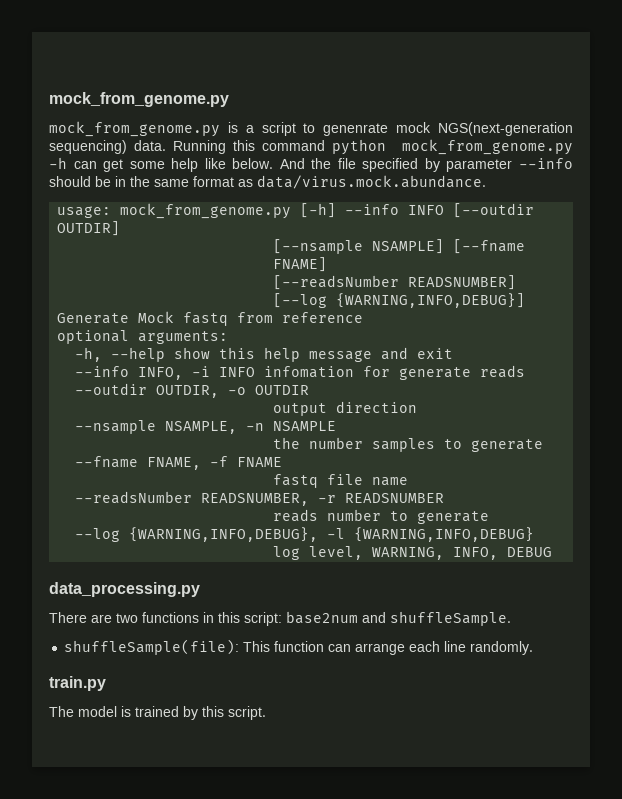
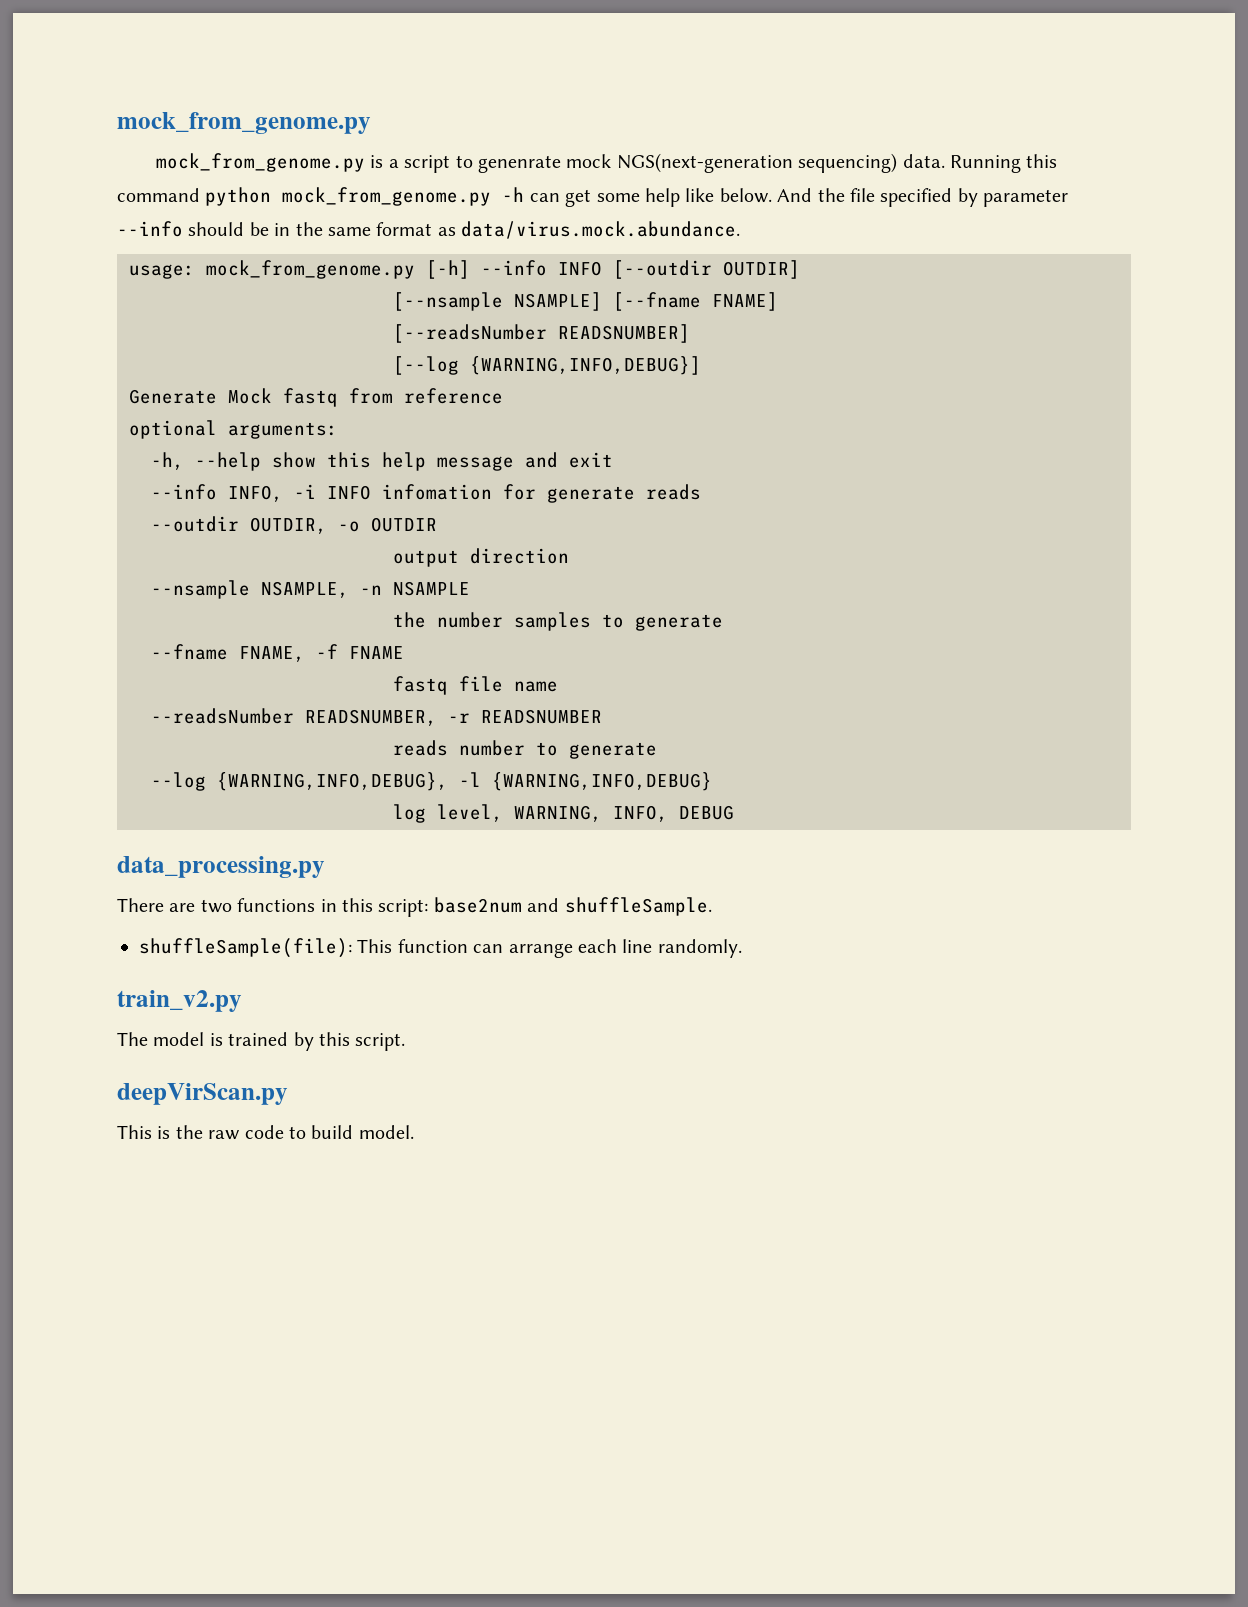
[49,676,106,691] train.py -> [117,990,242,1012] train_v2.py
(266, 713) none -> [117,1083,288,1105] [117,1125,414,1140] // deepVirScan.py // This is the raw code to build model.

